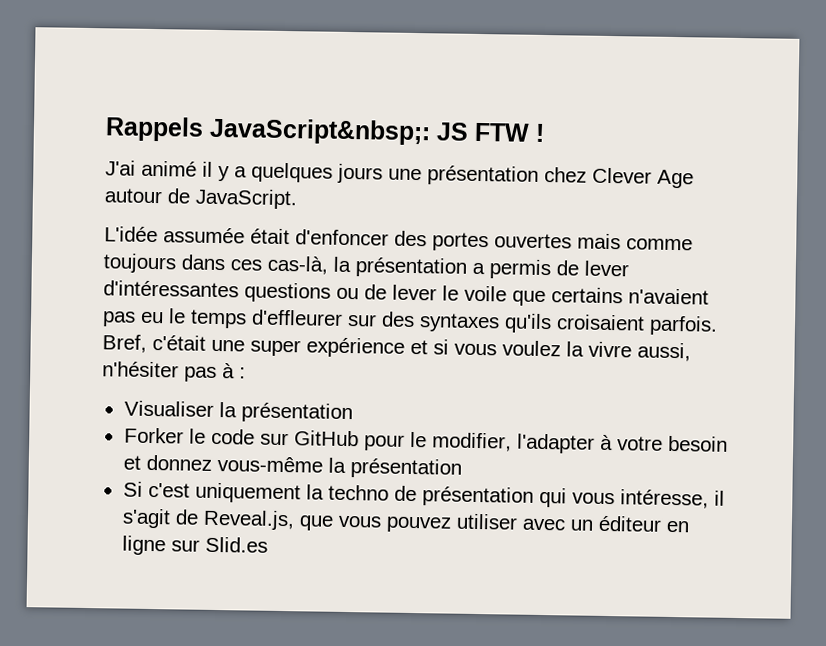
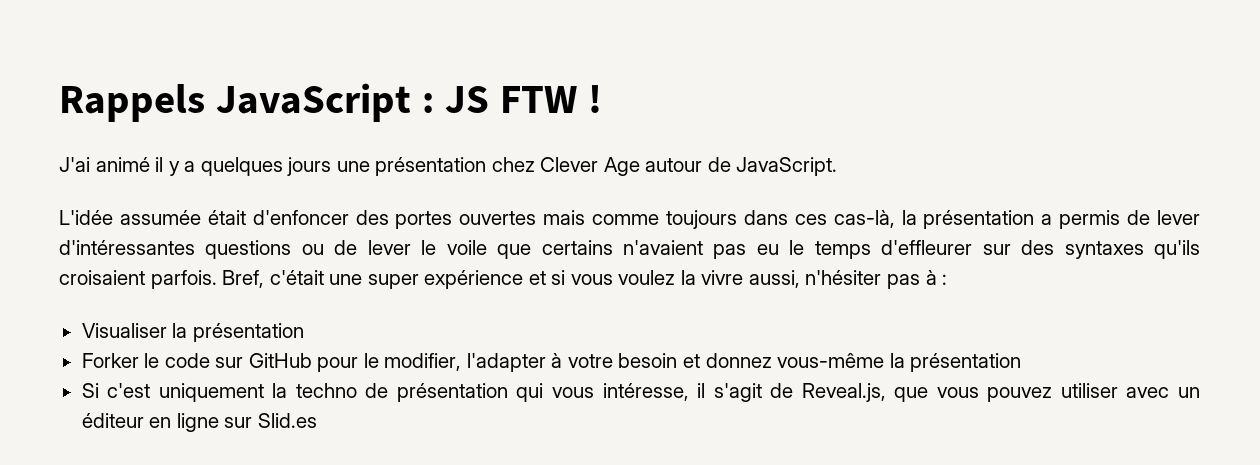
[209,117,431,146] JavaScript&nbsp;: -> [216,83,435,122] JavaScript :

